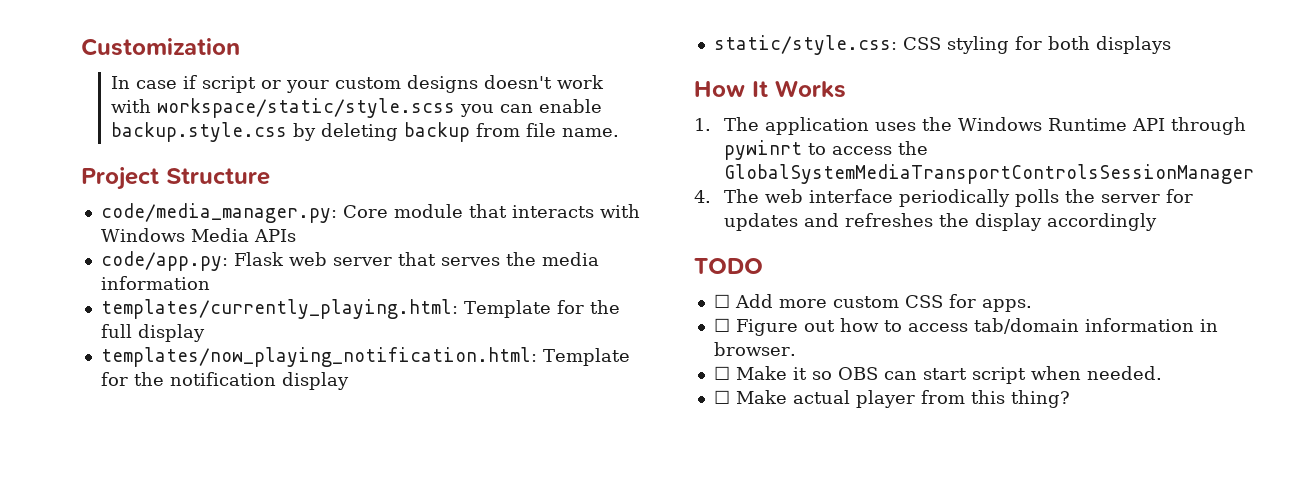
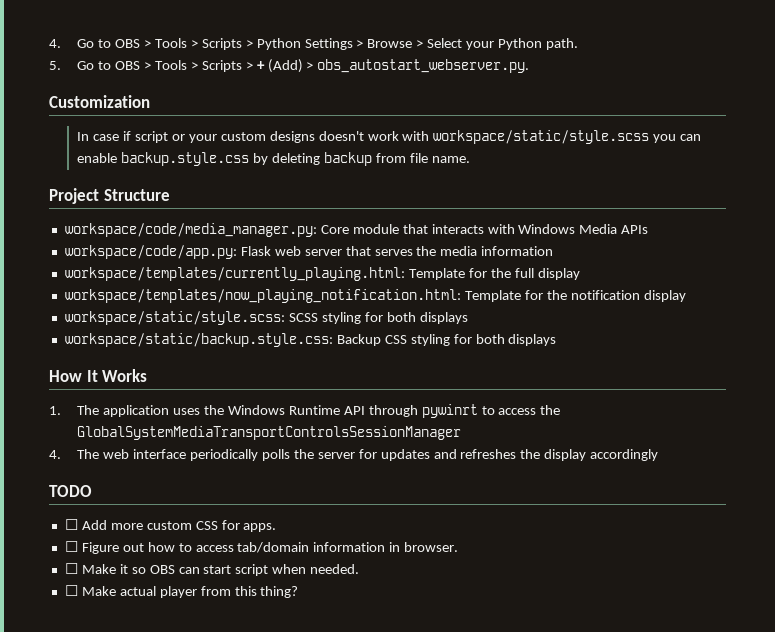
(81, 47) none -> [49,38,578,50] [49,59,530,73] 4. Go to OBS > Tools > Scripts > Python Settings > Browse > Select your Python path. // 5. Go to OBS > Tools > Scripts > + (Add) > obs_autostart_webserver.py. //
[100,203,337,223] code/media_manager.py: -> [64,223,317,237] workspace/code/media_manager.py:
[100,251,228,271] code/app.py: -> [64,245,237,259] workspace/code/app.py:
[100,299,458,319] templates/currently_playing.html: -> [64,267,405,281] workspace/templates/currently_playing.html:
[100,347,537,367] templates/now_playing_notification.html: -> [64,289,461,303] workspace/templates/now_playing_notification.html:
[713,35,897,55] static/style.css: -> [64,311,468,325] [64,333,381,347] workspace/static/style.scss: SCSS styling for both displays // workspace/static/backup.style.css: Backup

